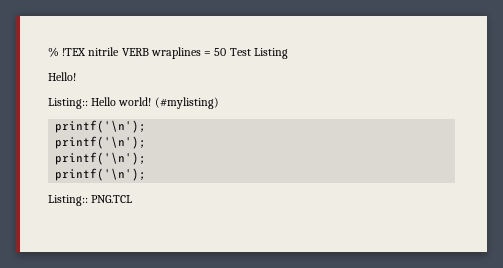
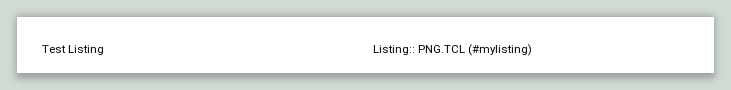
[48,47,288,59] [48,72,76,81] [48,97,219,109] [55,120,147,133] [55,136,147,149] [55,152,147,165] [55,168,147,181] % !TEX nitrile VERB wraplines = 50 Test Listing // Hello! // Listing:: Hello world! (#mylisting) // printf('\n'); // printf('\n'); // printf('\n'); // printf('\n'); -> [42,45,105,55] Test Listing
(133, 199) none -> [468,44,533,56] (#mylisting)

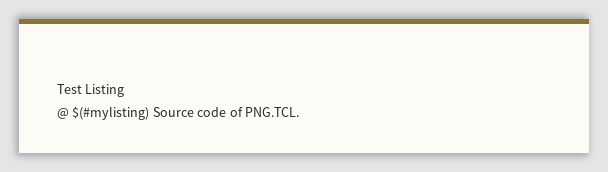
[373,44,533,56] Listing:: PNG.TCL (#mylisting) -> [57,106,299,120] @ $(#mylisting) Source code of PNG.TCL.

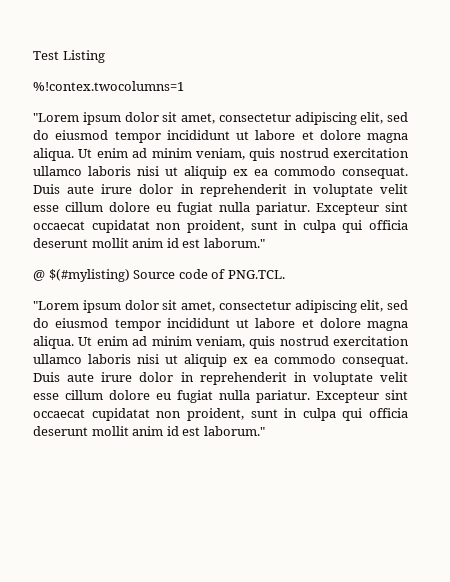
(125, 90) none -> [33,81,184,91] [33,112,408,125] [33,130,408,143] [33,148,409,161] [33,166,408,179] [33,184,408,197] [33,202,408,215] [33,220,408,233] [33,238,265,248] // %!contex.twocolumns=1 // "Lorem ipsum dolor sit amet, consectetur adipiscing elit, sed do eiusmod tempor incididunt ut labore et dolore magna aliqua. Ut enim ad minim veniam, quis nostrud exercitation ullamco laboris nisi ut aliquip ex ea commodo consequat. Duis aute irure dolor in reprehenderit in voluptate velit esse cillum dolore eu fugiat nulla pariatur. Excepteur sint occaecat cupidatat non proident, sunt in culpa qui officia deserunt mollit anim id est laborum."
(299, 112) none -> [33,300,408,313] [33,318,408,331] [33,336,409,349] [33,354,408,367] [33,372,408,385] [33,390,408,403] [33,408,408,421] [33,426,265,436] // "Lorem ipsum dolor sit amet, consectetur adipiscing elit, sed do eiusmod tempor incididunt ut labore et dolore magna aliqua. Ut enim ad minim veniam, quis nostrud exercitation ullamco laboris nisi ut aliquip ex ea commodo consequat. Duis aute irure dolor in reprehenderit in voluptate velit esse cillum dolore eu fugiat nulla pariatur. Excepteur sint occaecat cupidatat non proident, sunt in culpa qui officia deserunt mollit anim id est laborum."

